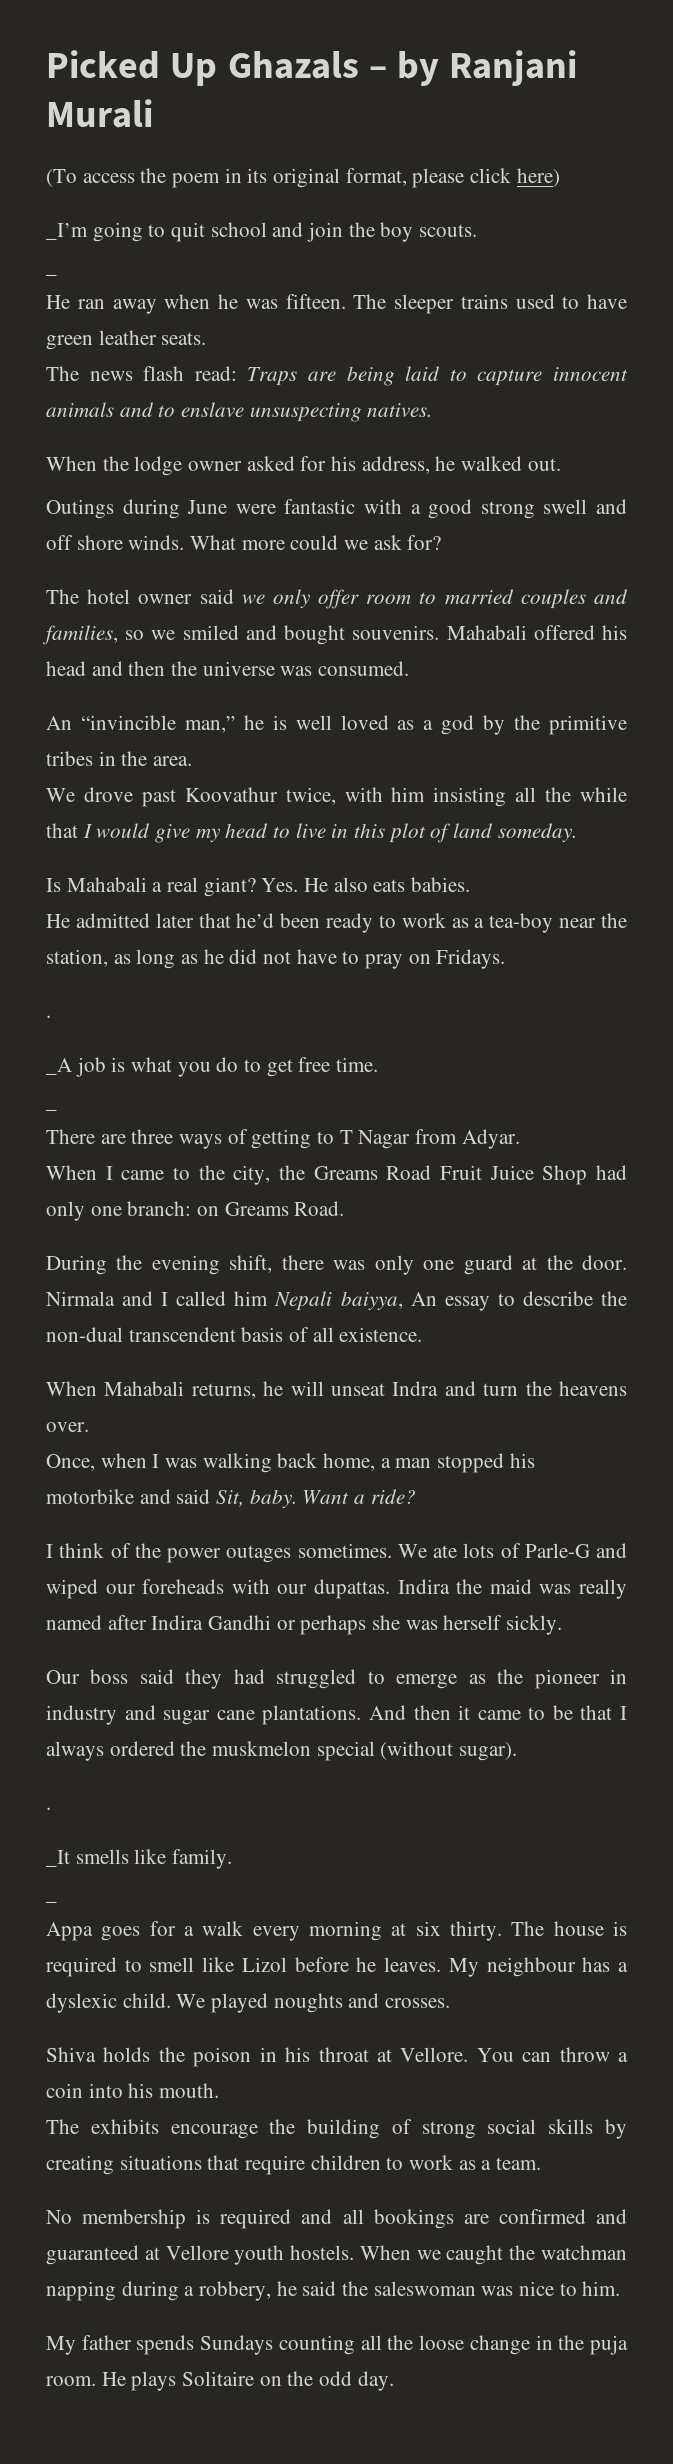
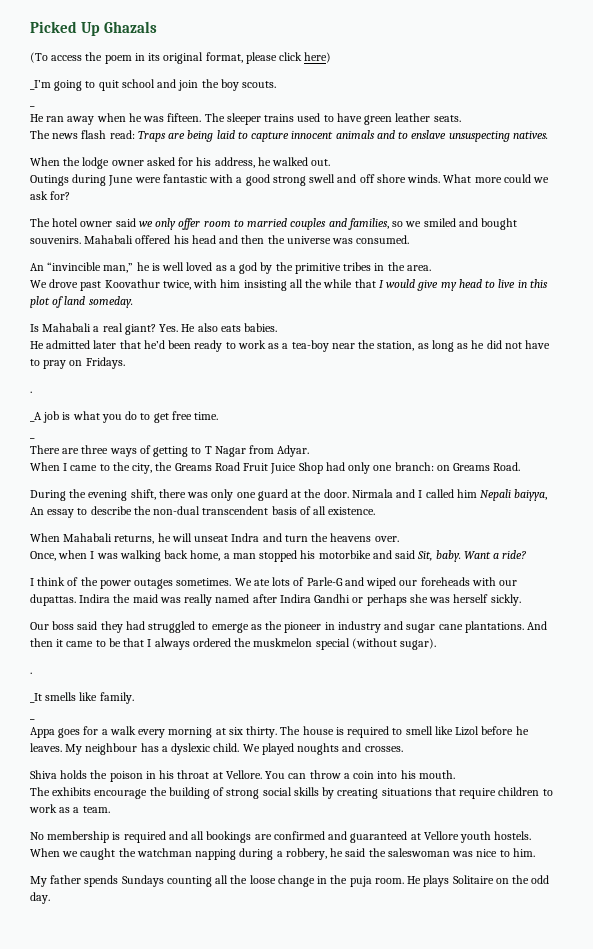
[368,50,578,86] [46,99,153,128] – by Ranjani Murali -> (157, 27) none

